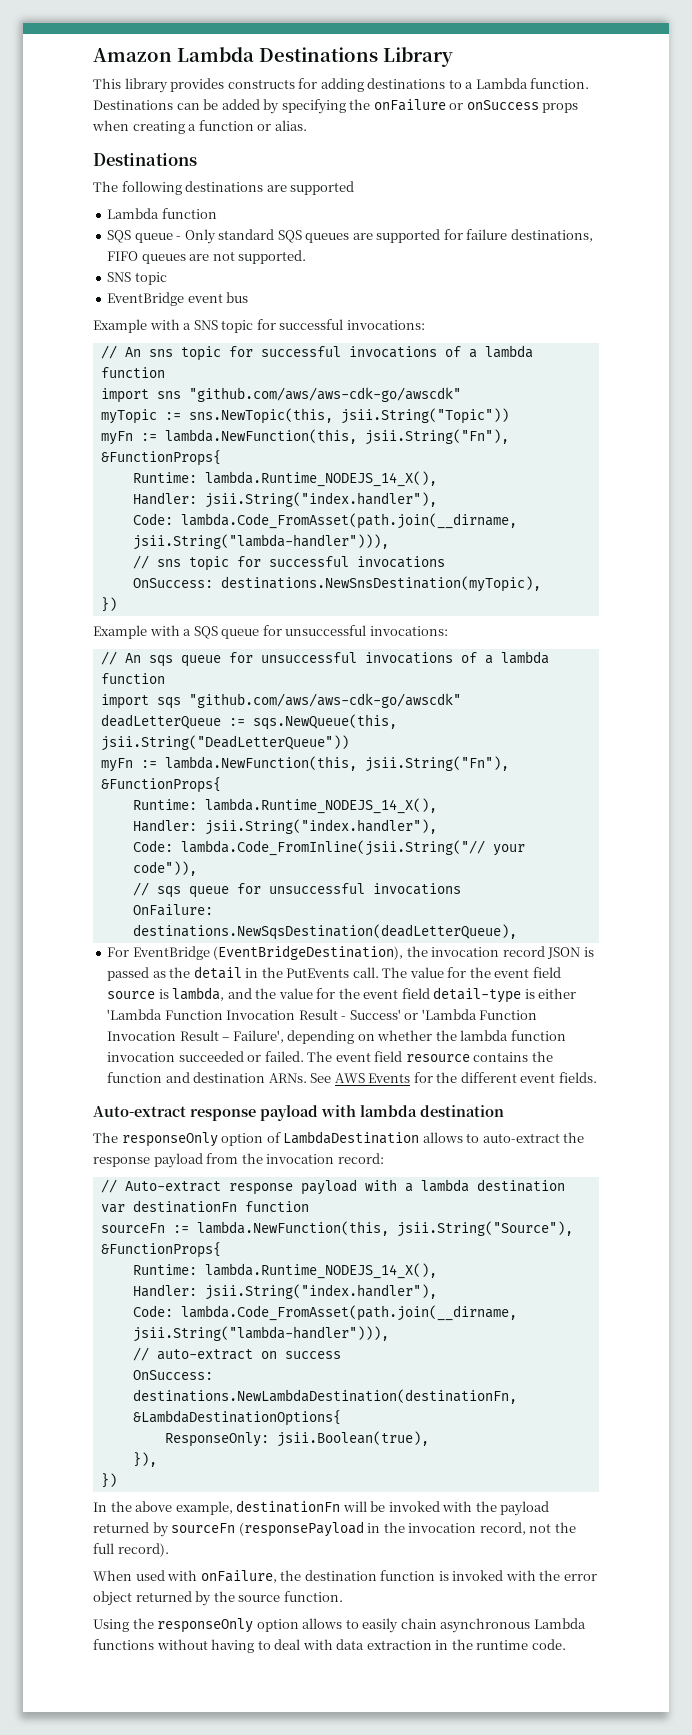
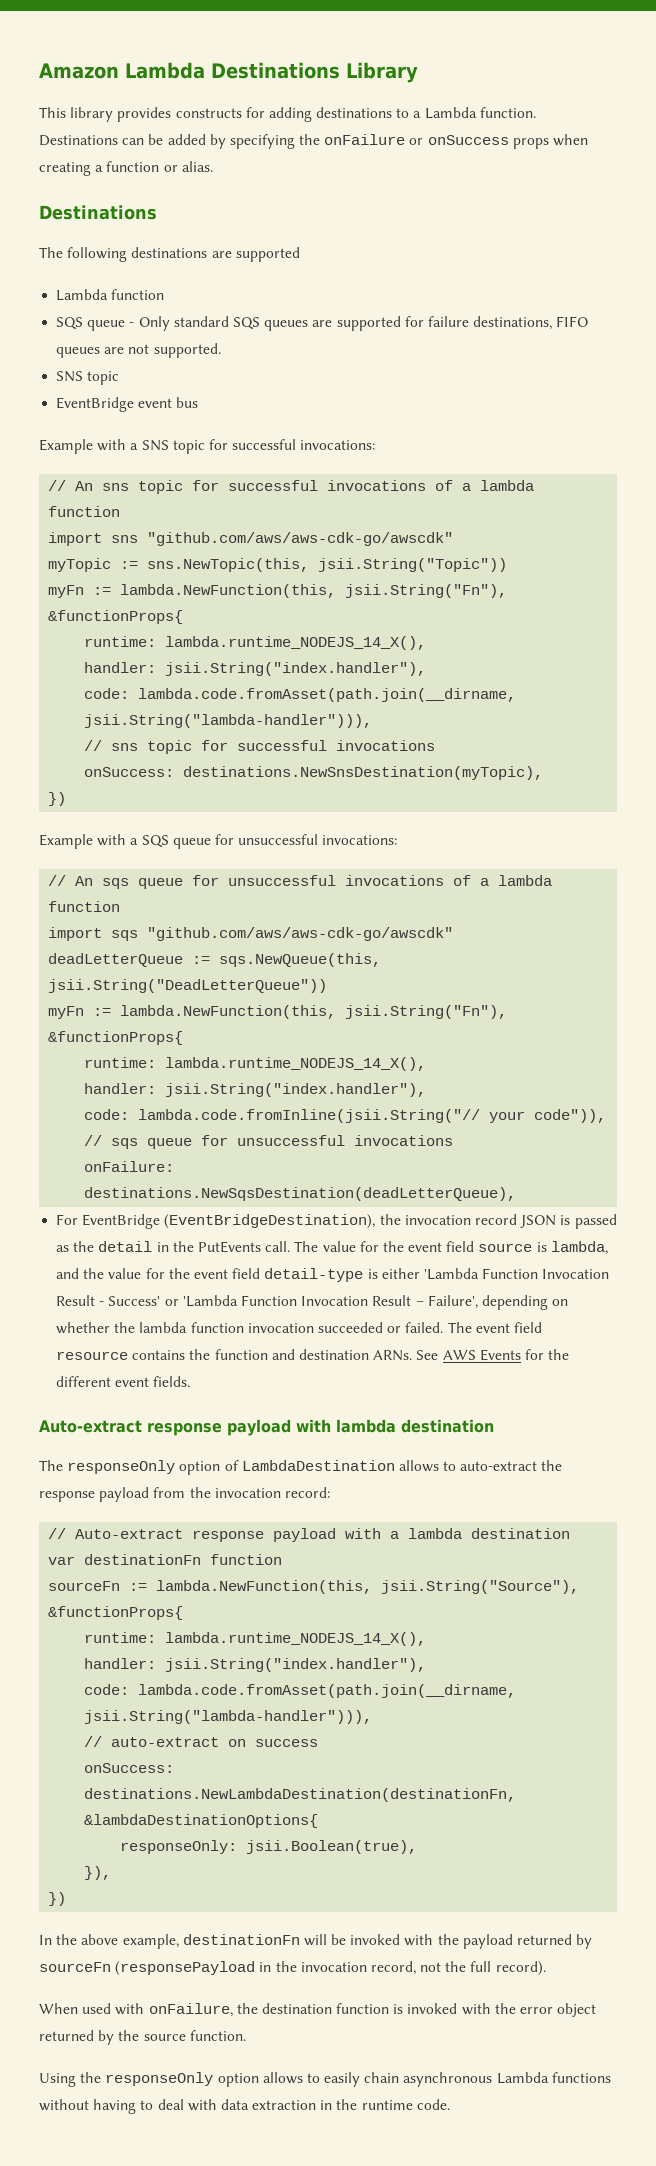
[100,450,221,466] [132,471,437,487] [132,492,437,508] [132,513,517,529] &FunctionProps{ // Runtime: lambda.Runtime_NODEJS_14_X(), // Handler: jsii.String("index.handler"), // Code: lambda.Code_FromAsset(path.join(__dirname, -> [48,610,184,624] [84,636,427,650] [84,662,427,676] [84,688,517,702] &functionProps{ // runtime: lambda.runtime_NODEJS_14_X(), // handler: jsii.String("index.handler"), // code: lambda.code.fromAsset(path.join(__dirname,
[132,578,213,588] OnSuccess: -> [84,767,175,777] onSuccess:
[100,777,221,793] [132,798,437,814] [132,819,437,835] [132,840,485,856] &FunctionProps{ // Runtime: lambda.Runtime_NODEJS_14_X(), // Handler: jsii.String("index.handler"), // Code: lambda.Code_FromInline(jsii.String("// -> [48,1031,184,1045] [84,1057,427,1071] [84,1083,427,1097] [84,1109,481,1123] &functionProps{ // runtime: lambda.runtime_NODEJS_14_X(), // handler: jsii.String("index.handler"), // code: lambda.code.fromInline(jsii.String("//
[132,904,213,916] OnFailure: -> [84,1161,175,1172] onFailure:
[100,1242,221,1258] [132,1263,437,1279] [132,1284,437,1300] [132,1305,517,1321] &FunctionProps{ // Runtime: lambda.Runtime_NODEJS_14_X(), // Handler: jsii.String("index.handler"), // Code: lambda.Code_FromAsset(path.join(__dirname, -> [48,1606,184,1620] [84,1632,427,1646] [84,1658,427,1672] [84,1684,517,1698] &functionProps{ // runtime: lambda.runtime_NODEJS_14_X(), // handler: jsii.String("index.handler"), // code: lambda.code.fromAsset(path.join(__dirname,
[132,1370,213,1380] [132,1389,517,1404] [132,1410,341,1426] [164,1432,269,1447] OnSuccess: destinations.NewLambdaDestination(destinationFn, &LambdaDestinationOptions{ // ResponseOnly: -> [84,1763,175,1773] [84,1788,517,1802] [84,1814,319,1828] [120,1840,238,1854] onSuccess: destinations.NewLambdaDestination(destinationFn, &lambdaDestinationOptions{ // responseOnly:

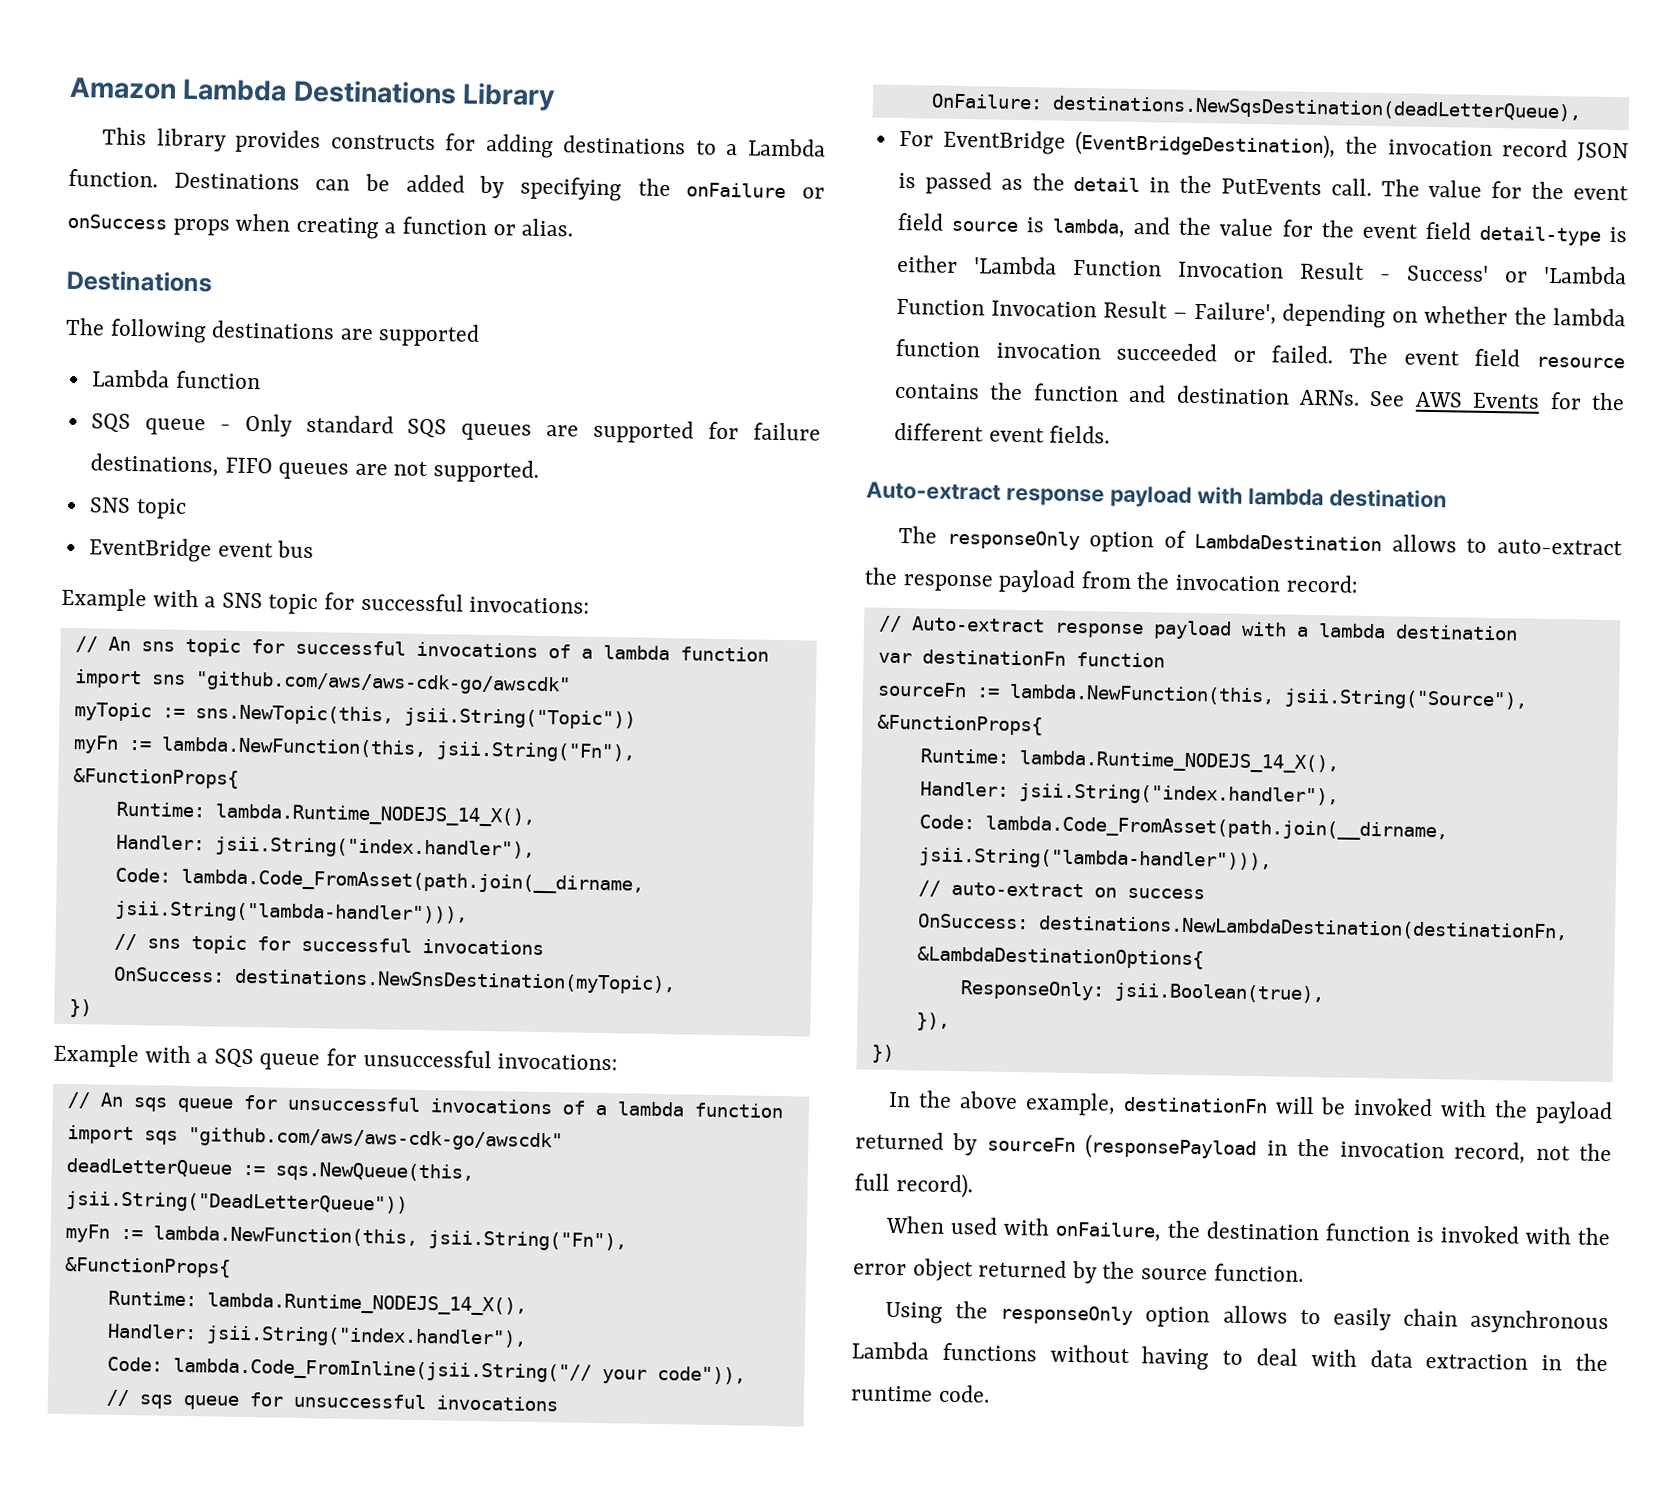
[48,610,184,624] [84,636,427,650] [84,662,427,676] [84,688,517,702] &functionProps{ // runtime: lambda.runtime_NODEJS_14_X(), // handler: jsii.String("index.handler"), // code: lambda.code.fromAsset(path.join(__dirname, -> [72,768,239,789] [115,801,535,827] [115,834,535,860] [114,867,644,895] &FunctionProps{ // Runtime: lambda.Runtime_NODEJS_14_X(), // Handler: jsii.String("index.handler"), // Code: lambda.Code_FromAsset(path.join(__dirname,
[84,767,175,777] onSuccess: -> [112,966,225,983] OnSuccess:
[48,1031,184,1045] [84,1057,427,1071] [84,1083,427,1097] [84,1109,481,1123] &functionProps{ // runtime: lambda.runtime_NODEJS_14_X(), // handler: jsii.String("index.handler"), // code: lambda.code.fromInline(jsii.String("// -> [63,1256,231,1278] [107,1290,527,1316] [106,1323,527,1349] [106,1356,592,1383] &FunctionProps{ // Runtime: lambda.Runtime_NODEJS_14_X(), // Handler: jsii.String("index.handler"), // Code: lambda.Code_FromInline(jsii.String("//
[84,1161,175,1172] onFailure: -> [930,93,1043,110] OnFailure:
[48,1606,184,1620] [84,1632,427,1646] [84,1658,427,1672] [84,1684,517,1698] &functionProps{ // runtime: lambda.runtime_NODEJS_14_X(), // handler: jsii.String("index.handler"), // code: lambda.code.fromAsset(path.join(__dirname, -> [876,714,1043,736] [919,748,1339,774] [919,781,1339,807] [918,814,1448,842] &FunctionProps{ // Runtime: lambda.Runtime_NODEJS_14_X(), // Handler: jsii.String("index.handler"), // Code: lambda.Code_FromAsset(path.join(__dirname,
[84,1763,175,1773] [84,1788,517,1802] [84,1814,319,1828] [120,1840,238,1854] onSuccess: destinations.NewLambdaDestination(destinationFn, &lambdaDestinationOptions{ // responseOnly: -> [916,913,1568,942] [916,946,1204,970] [959,980,1105,1001] OnSuccess: destinations.NewLambdaDestination(destinationFn, &LambdaDestinationOptions{ // ResponseOnly:

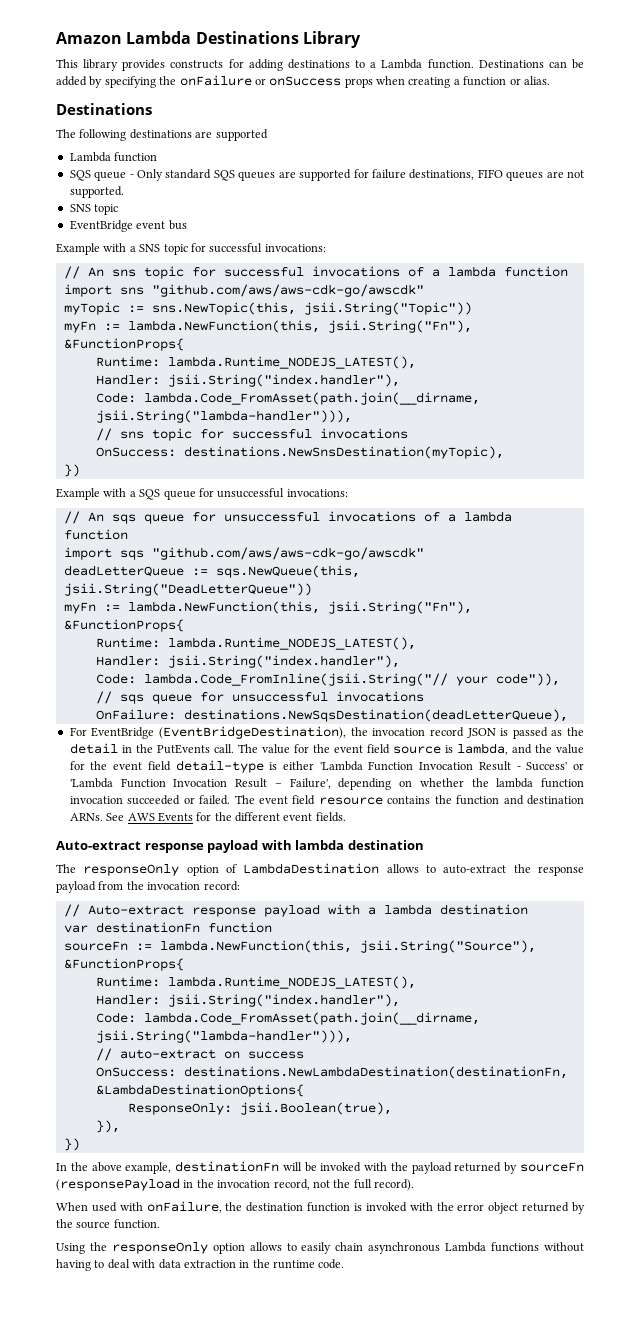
[214,803,535,827] lambda.Runtime_NODEJS_14_X(), -> [167,356,416,369] lambda.Runtime_NODEJS_LATEST(),
[206,1292,527,1316] lambda.Runtime_NODEJS_14_X(), -> [167,637,416,650] lambda.Runtime_NODEJS_LATEST(),
[1018,750,1339,774] lambda.Runtime_NODEJS_14_X(), -> [167,976,416,989] lambda.Runtime_NODEJS_LATEST(),

